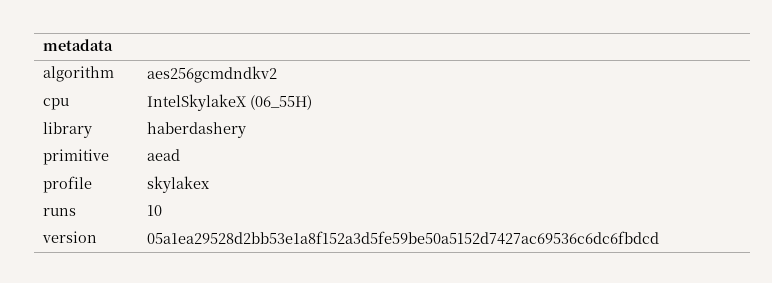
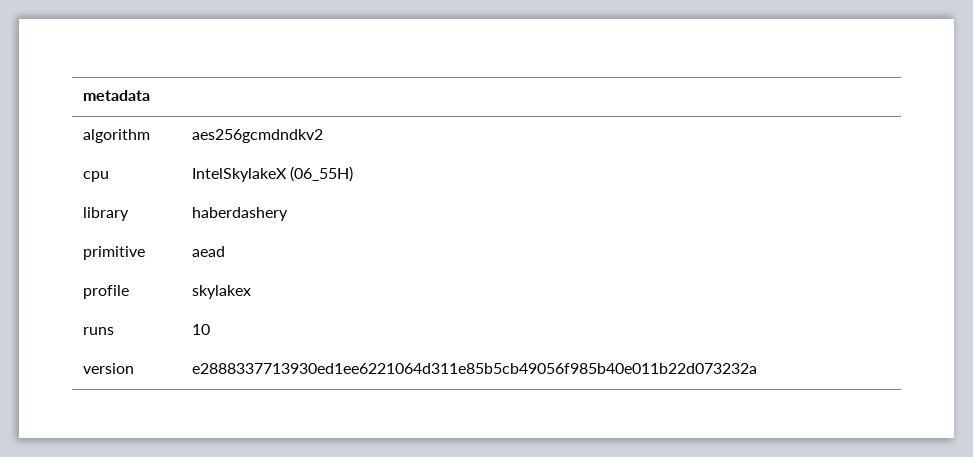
[147,231,660,245] 05a1ea29528d2bb53e1a8f152a3d5fe59be50a5152d7427ac69536c6dc6fbdcd -> [192,363,758,374] e2888337713930ed1ee6221064d311e85b5cb49056f985b40e011b22d073232a

